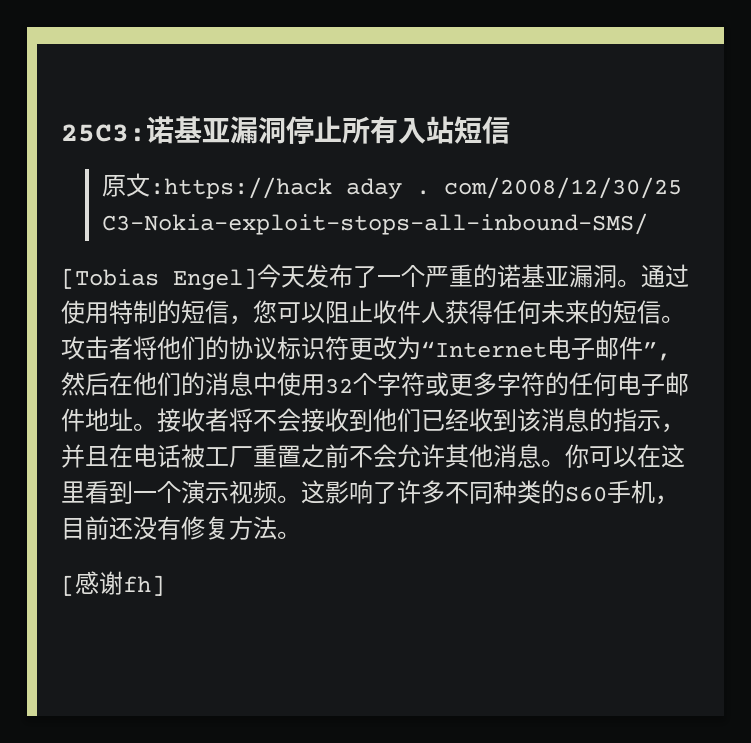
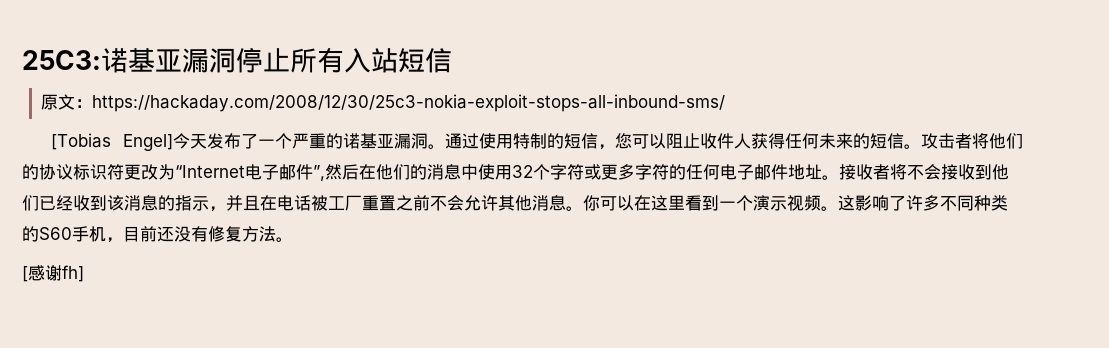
[149,177,682,199] [101,213,648,235] :https://hack aday . com/2008/12/30/25 C3-Nokia-exploit-stops-all-inbound-SMS/ -> [75,94,726,112] ：https://hackaday.com/2008/12/30/25c3-nokia-exploit-stops-all-inbound-sms/

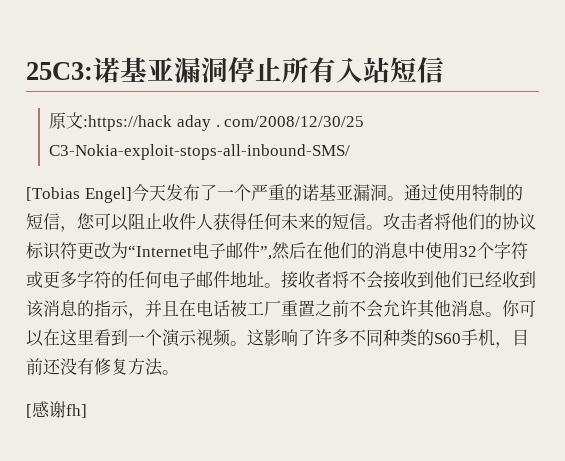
[75,94,726,112] ：https://hackaday.com/2008/12/30/25c3-nokia-exploit-stops-all-inbound-sms/ -> [83,115,365,131] [49,144,351,160] :https://hack aday . com/2008/12/30/25 C3-Nokia-exploit-stops-all-inbound-SMS/

